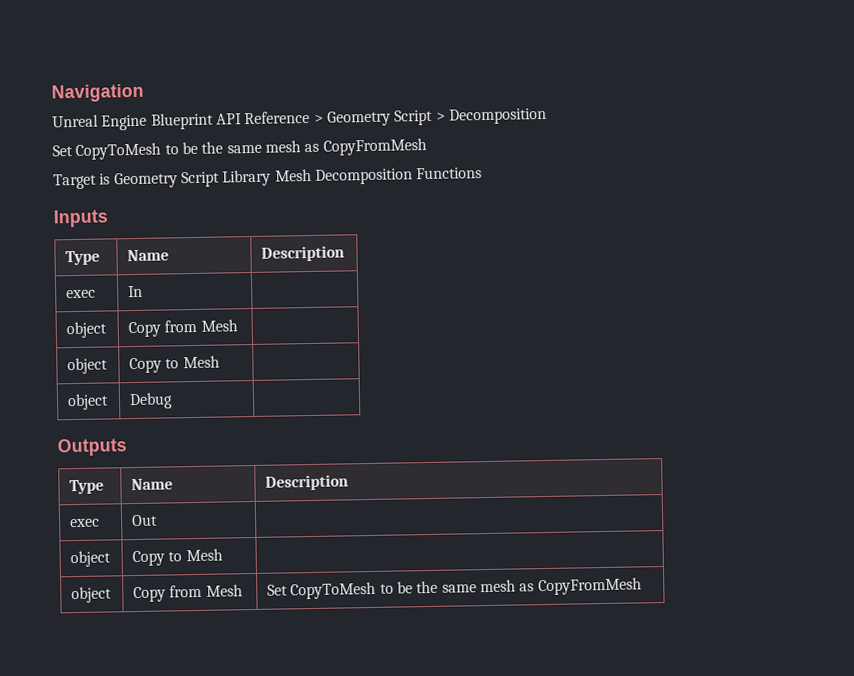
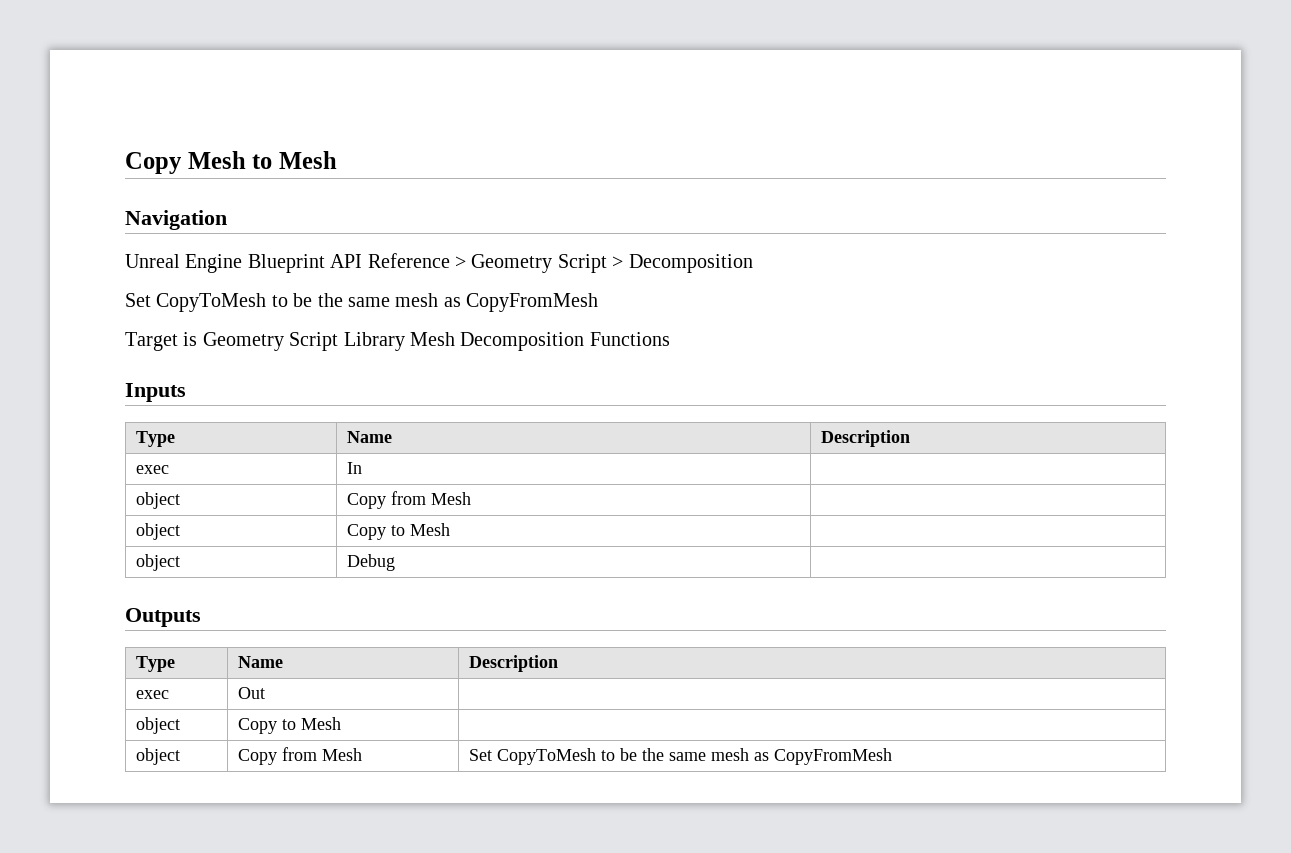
(51, 93) none -> [125,151,337,174] Copy Mesh to Mesh //

